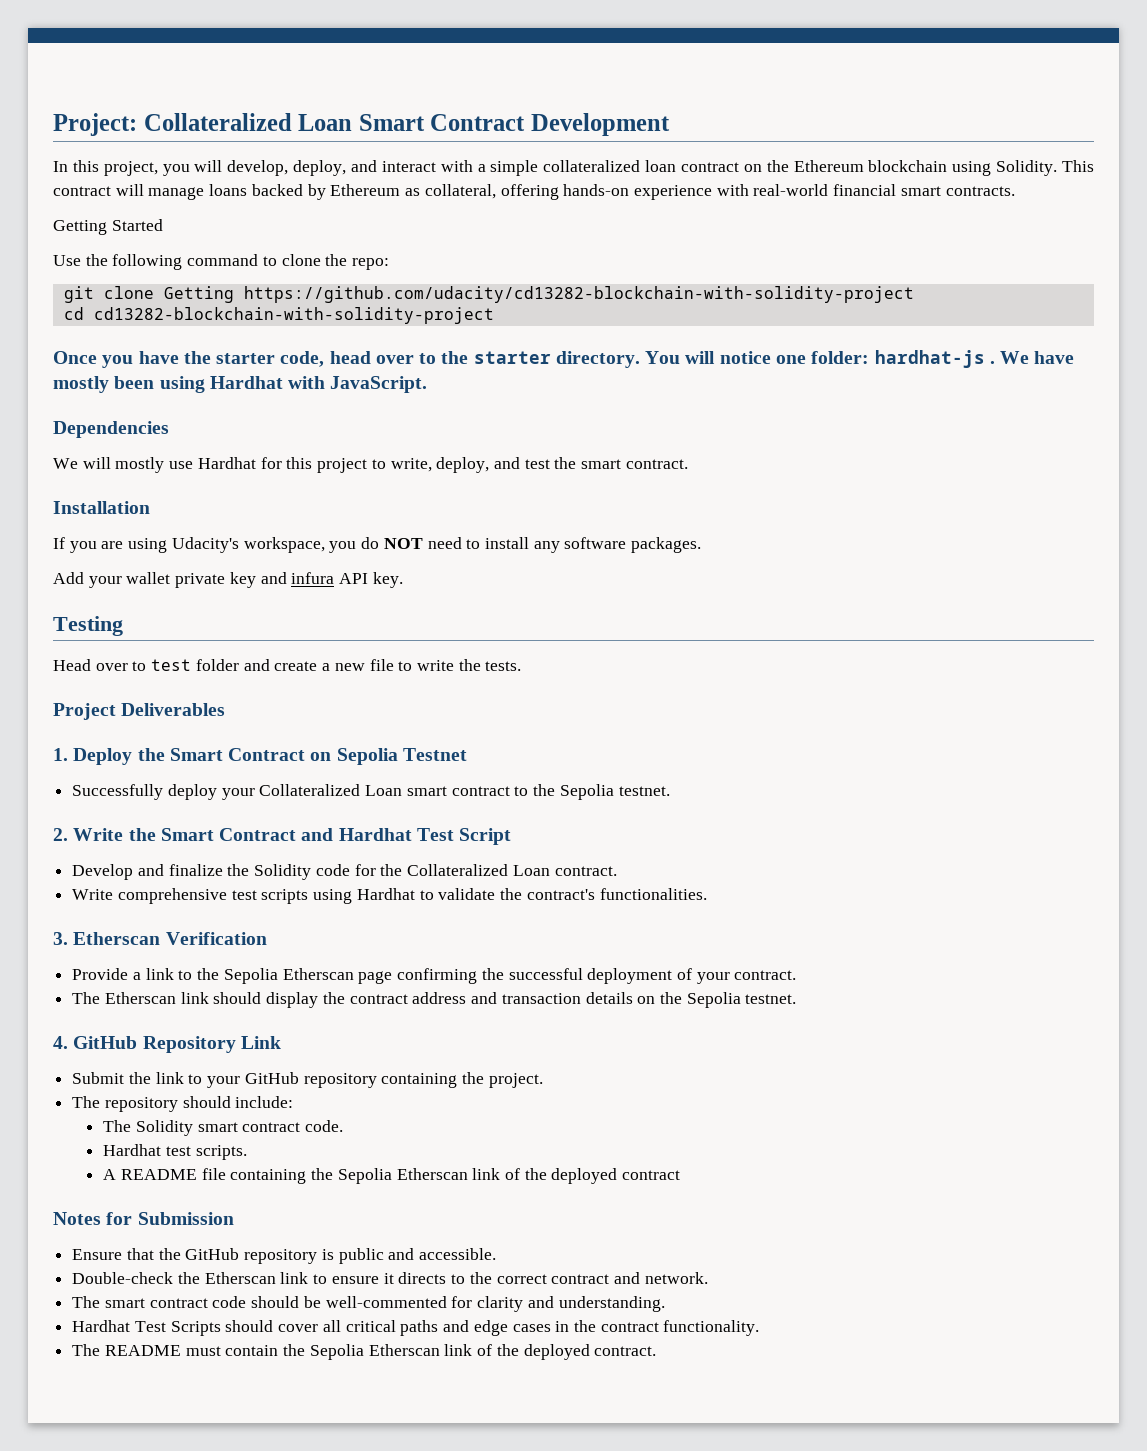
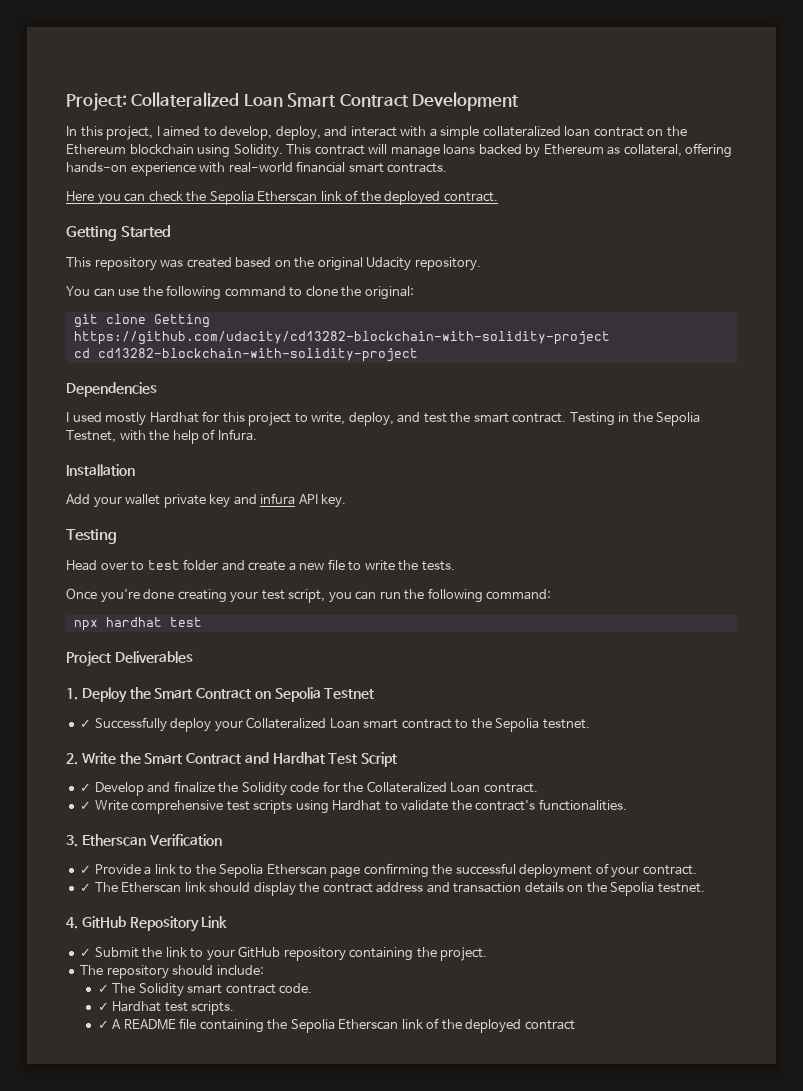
[162,160,223,176] you will -> [156,126,217,137] I aimed to
[53,219,163,235] [53,255,81,266] Getting Started // Use -> [66,190,498,205] [66,225,172,241] [66,257,481,271] [66,286,140,297] Here you can check the Sepolia Etherscan link of the deployed contract. // Getting Started // This repository was created based on the original Udacity repository. // You can use
[352,258,390,270] repo: -> [364,286,414,300] original:
[53,350,1075,368] [53,376,428,393] [53,421,169,438] [53,457,194,473] Once you have the starter code, head over to the starter directory. You will notice one folder: hardhat-js . We have mostly been using Hardhat with JavaScript. // Dependencies // We will mostly use -> [66,382,157,397] [66,412,147,426] Dependencies // I used mostly
[53,501,150,514] [53,537,702,553] // Installation // If you are using Udacity's workspace, you do NOT need to install any software packages. -> [569,412,701,426] [66,429,257,444] [66,464,135,476] Testing in the Sepolia Testnet, with the help of Infura. // Installation
(522, 666) none -> [66,588,552,603] [73,617,202,631] // Once you're done creating your test script, you can run the following command: // npx hardhat test
(467, 754) none -> [80,719,92,728] ✓
(512, 836) none -> [80,783,92,792] ✓
(617, 871) none -> [80,801,92,810] ✓
(267, 938) none -> [80,865,92,874] ✓
(797, 975) none -> [80,883,92,892] ✓
(281, 1042) none -> [80,948,92,957] ✓
(294, 1102) none -> [97,984,109,993] ✓
(344, 1126) none -> [97,1002,109,1011] ✓
(247, 1152) none -> [97,1020,109,1029] ✓
[53,1212,234,1225] [72,1248,497,1264] [72,1272,708,1284] [72,1296,665,1312] [72,1320,760,1336] [72,1344,657,1360] // Notes for Submission // Ensure that the GitHub repository is public and accessible. // Double-check the Etherscan link to ensure it directs to the correct contract and network. // The smart contract code should be well-commented for clarity and understanding. // Hardhat Test Scripts should cover all critical paths and edge cases in the contract functionality. // The README must contain the Sepolia Etherscan link of the deployed contract. -> (575, 1025) none

